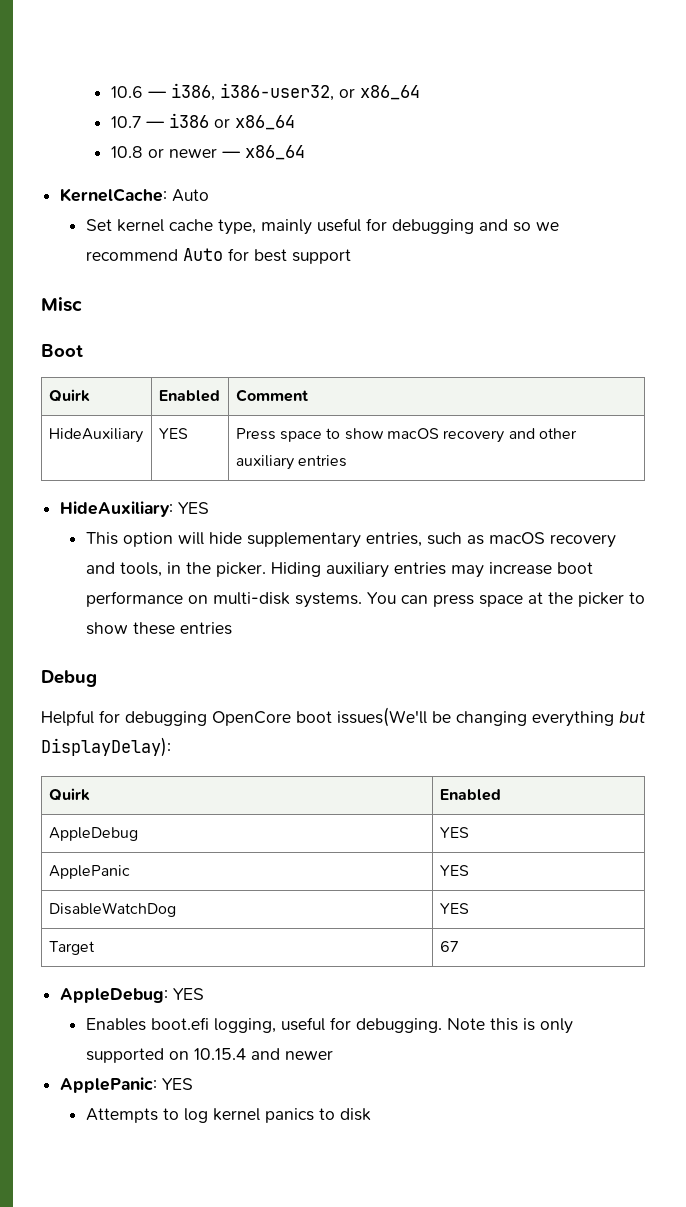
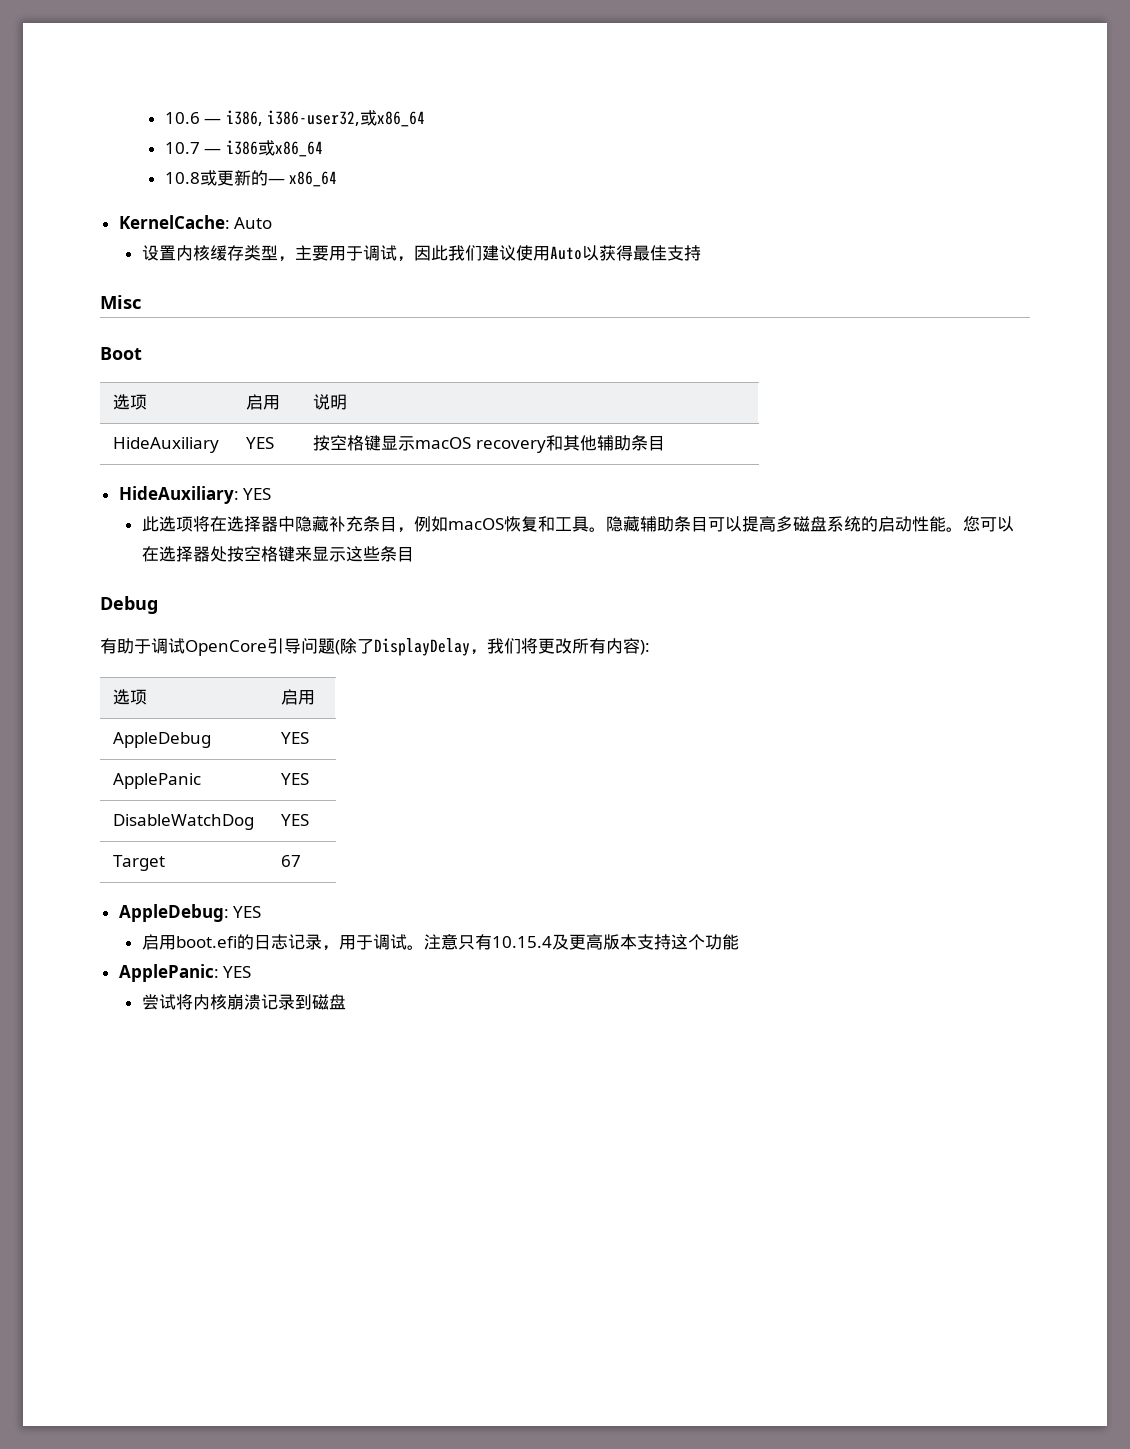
[339,88,356,98] or -> [360,110,378,126] 或
[214,118,231,128] or -> [257,140,275,156] 或
[148,148,218,158] or newer -> [199,170,268,186] 或更新的
[85,218,559,235] [85,248,351,264] Set kernel cache type, mainly useful for debugging and so we recommend Auto for best support -> [141,245,701,262] 设置内核缓存类型，主要用于调试，因此我们建议使用Auto以获得最佳支持
[48,389,90,402] [158,390,220,402] [235,389,308,402] Quirk | Enabled | Comment -> [113,394,148,410] [246,394,281,410] [313,394,348,410] 选项 | 启用 | 说明
[235,428,577,443] [235,455,348,470] [60,501,210,517] [85,532,616,548] [85,562,593,578] [85,591,645,608] [85,622,232,635] [41,670,97,687] [41,707,645,727] [41,737,171,757] [48,788,90,801] [439,789,501,801] Press space to show macOS recovery and other auxiliary entries // HideAuxiliary: YES // This option will hide supplementary entries, such as macOS recovery and tools, in the picker. Hiding auxiliary entries may increase boot performance on multi-disk systems. You can press space at the picker to show these entries // Debug // Helpful for debugging OpenCore boot issues(We'll be changing everything but DisplayDelay): // Quirk | Enabled -> [313,435,665,453] [118,486,272,504] [141,516,1014,533] [141,546,414,562] [100,596,158,614] [100,638,650,656] [113,689,148,705] [281,689,316,705] 按空格键显示macOS recovery和其他辅助条目 // HideAuxiliary: YES // 此选项将在选择器中隐藏补充条目，例如macOS恢复和工具。隐藏辅助条目可以提高多磁盘系统的启动性能。您可以在选择器处按空格键来显示这些条目 // Debug // 有助于调试OpenCore引导问题(除了DisplayDelay，我们将更改所有内容): // 选项 | 启用
[85,1017,573,1034] [85,1048,333,1063] [60,1077,194,1093] [85,1108,371,1123] Enables boot.efi logging, useful for debugging. Note this is only supported on 10.15.4 and newer // ApplePanic: YES // Attempts to log kernel panics to disk -> [141,934,739,951] [118,964,252,982] [141,994,346,1010] 启用boot.efi的日志记录，用于调试。注意只有10.15.4及更高版本支持这个功能 // ApplePanic: YES // 尝试将内核崩溃记录到磁盘

